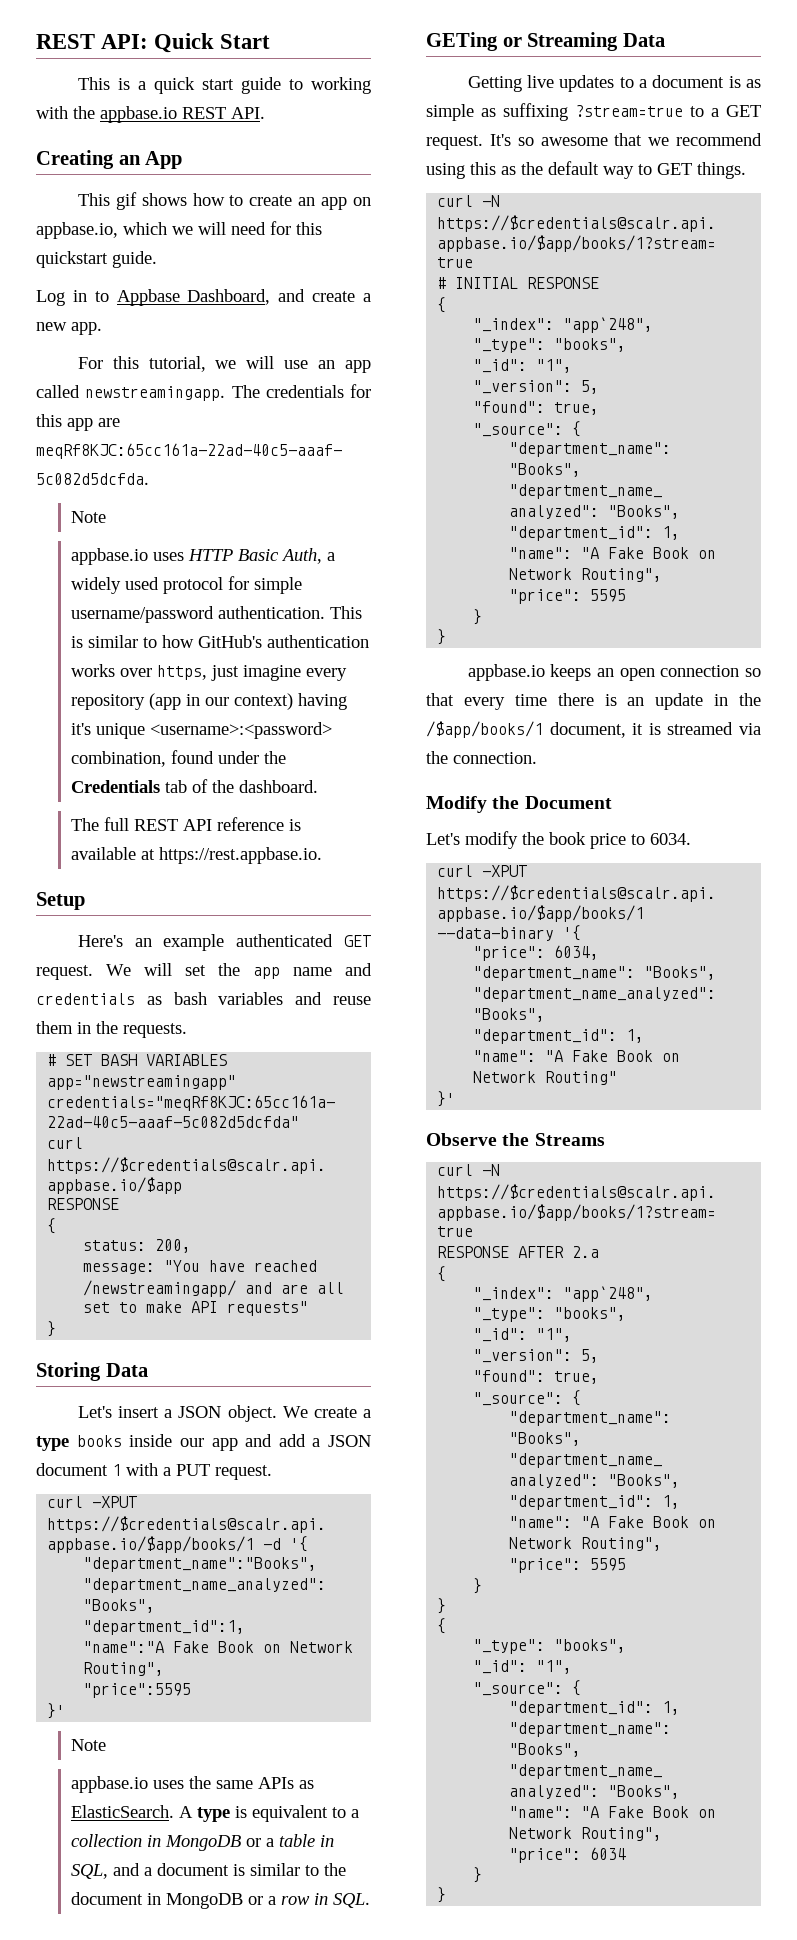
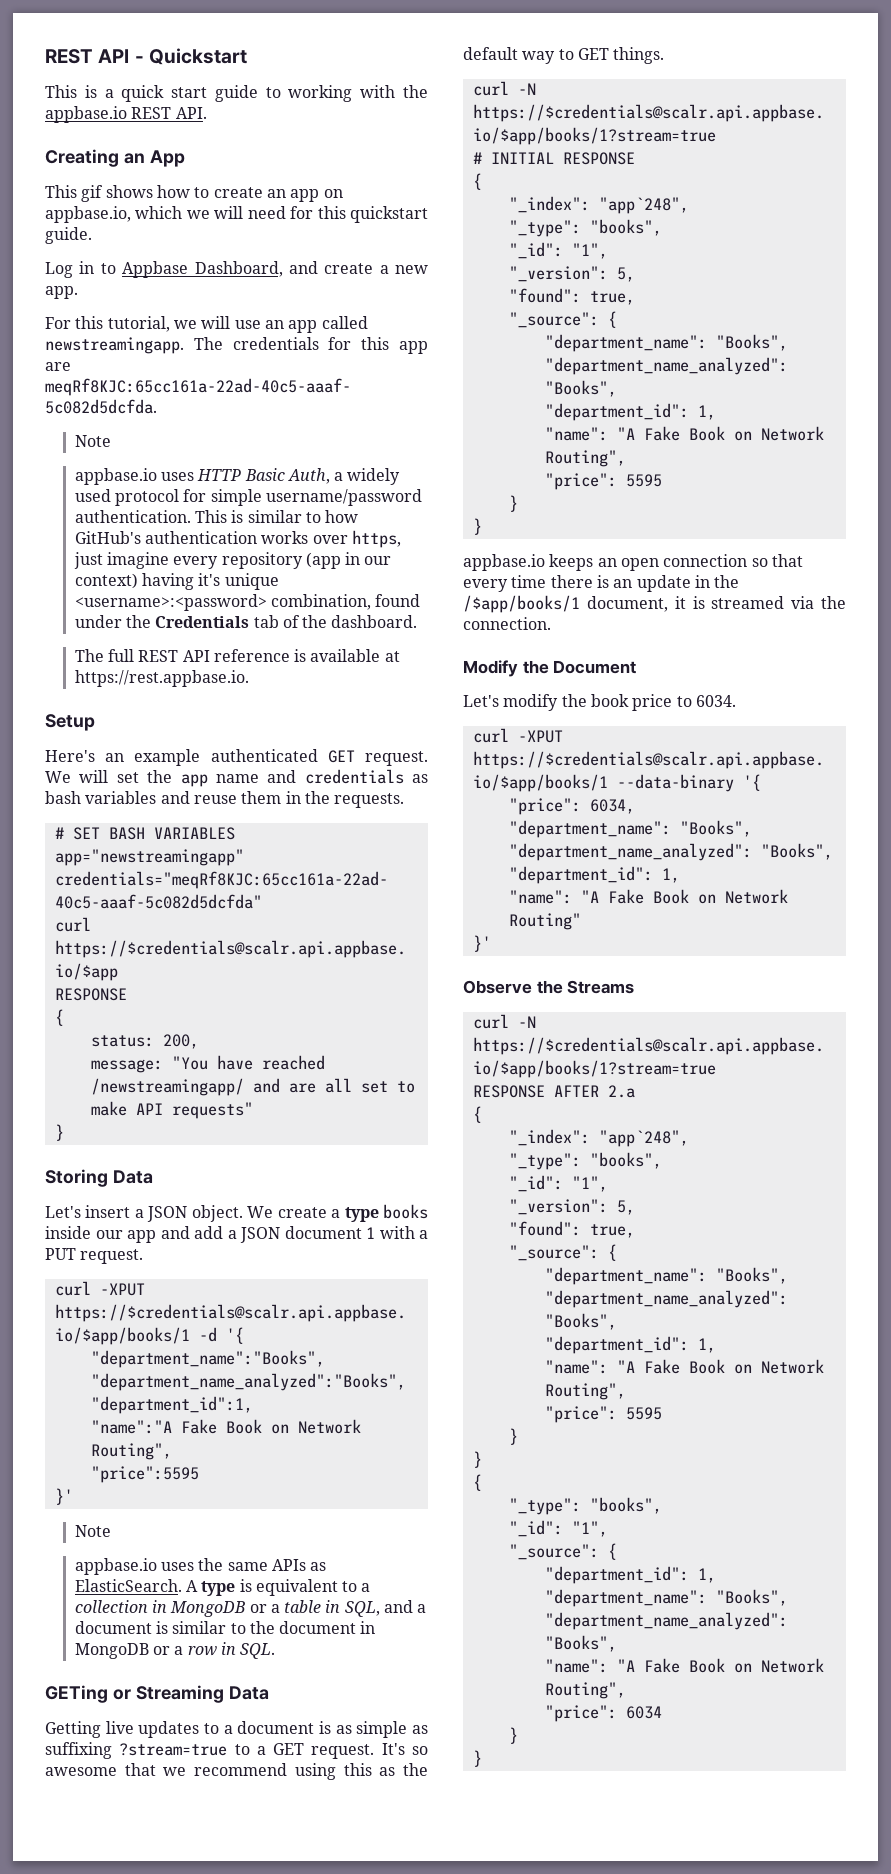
[36,33,271,53] REST API: Quick Start -> [45,48,247,65] REST API - Quickstart

